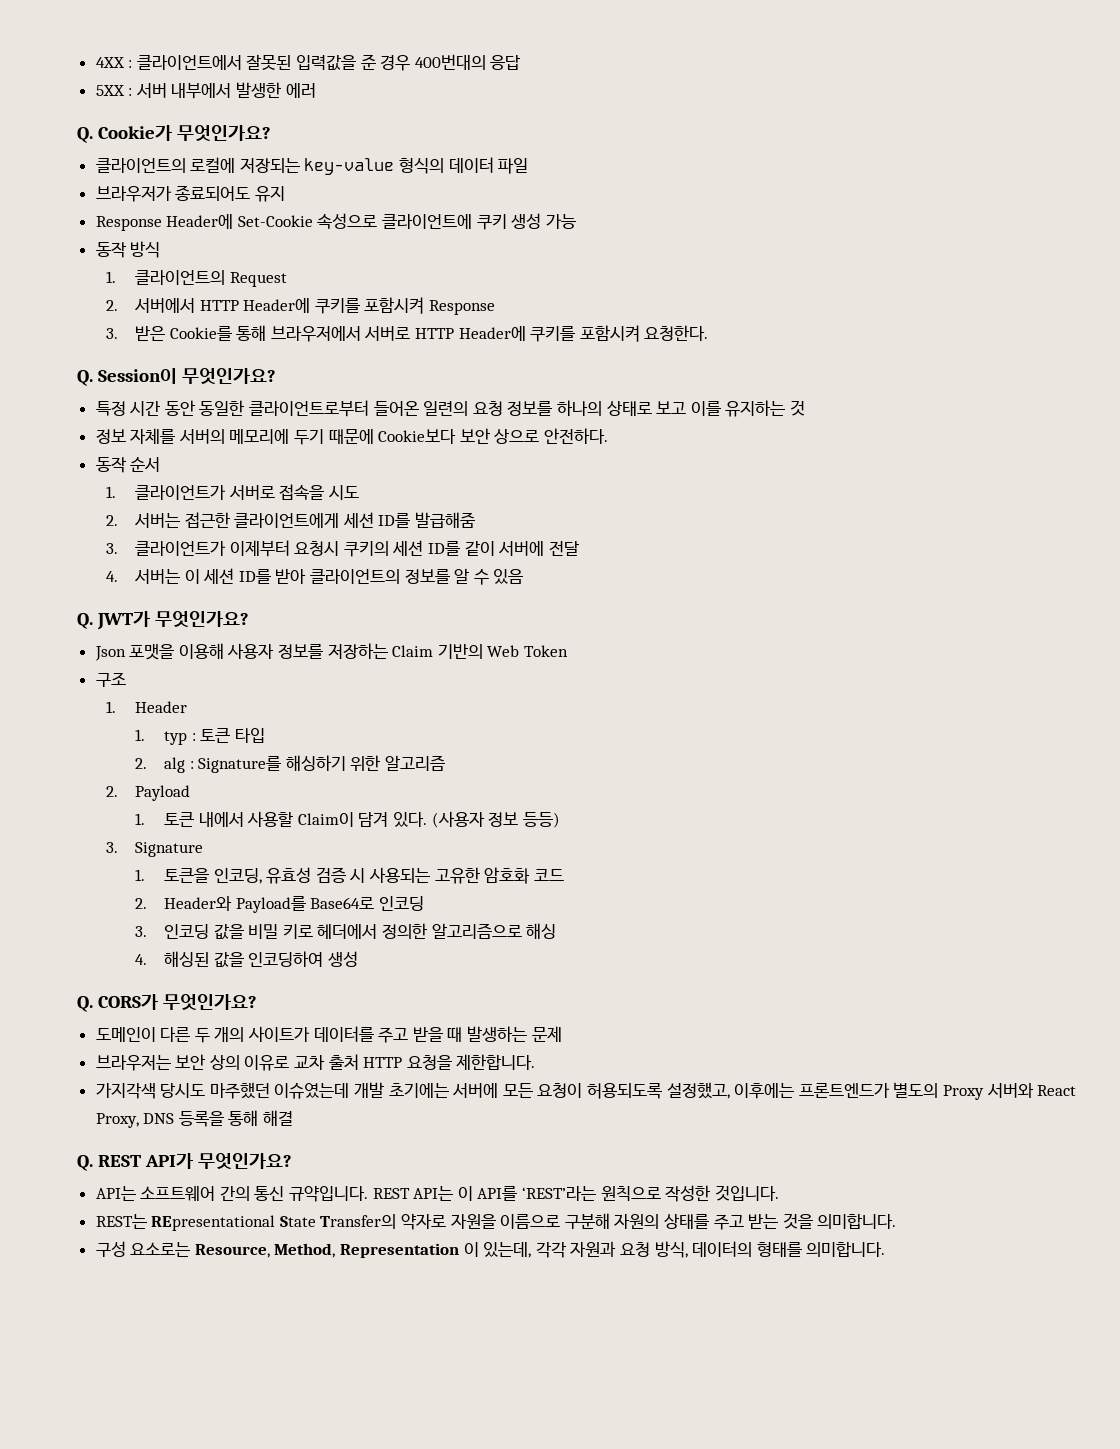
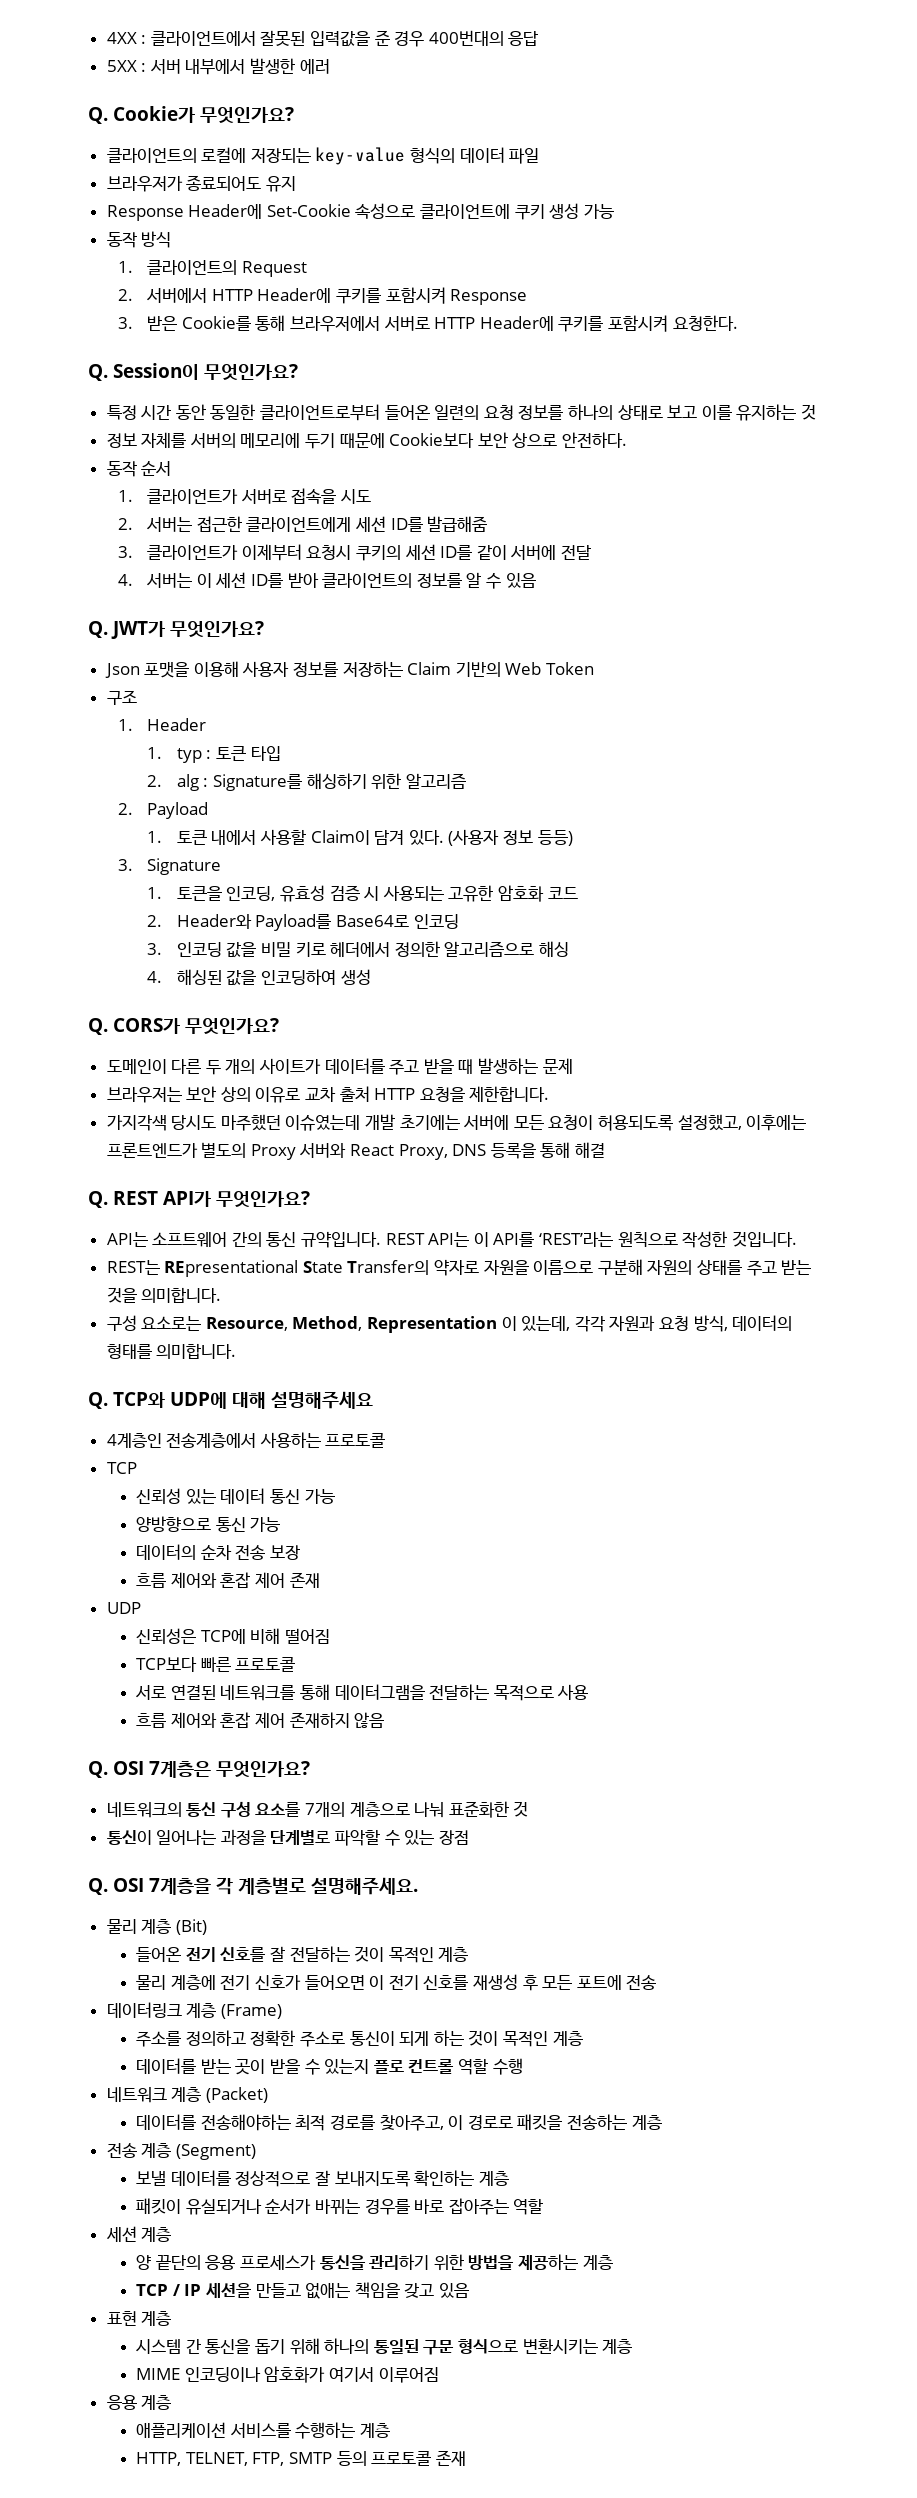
(886, 1249) none -> [88,1391,373,1409] [106,1432,386,1448] [106,1462,137,1474] [136,1488,335,1504] [136,1516,281,1532] [136,1544,301,1560] [136,1572,320,1588] [106,1602,141,1614] [136,1628,331,1644] [136,1657,296,1672] [135,1684,589,1701] [136,1712,385,1728] [88,1761,310,1778] [106,1801,529,1818] [106,1829,469,1846] [88,1877,418,1895] [106,1919,207,1935] [136,1946,469,1963] [136,1974,657,1991] [106,2002,282,2019] [136,2030,583,2047] [136,2058,523,2075] [106,2086,268,2103] [136,2114,662,2131] [106,2143,256,2160] [136,2170,509,2187] [136,2198,544,2215] [105,2226,172,2242] [136,2254,613,2271] [136,2282,470,2299] [106,2311,172,2326] [136,2338,633,2355] [136,2366,439,2383] [106,2395,172,2410] [136,2422,391,2439] [136,2450,466,2466] // Q. TCP와 UDP에 대해 설명해주세요 // 4계층인 전송계층에서 사용하는 프로토콜 // TCP // 신뢰성 있는 데이터 통신 가능 // 양방향으로 통신 가능 // 데이터의 순차 전송 보장 // 흐름 제어와 혼잡 제어 존재 // UDP // 신뢰성은 TCP에 비해 떨어짐 // TCP보다 빠른 프로토콜 // 서로 연결된 네트워크를 통해 데이터그램을 전달하는 목적으로 사용 // 흐름 제어와 혼잡 제어 존재하지 않음 // Q. OSI 7계층은 무엇인가요? // 네트워크의 통신 구성 요소를 7개의 계층으로 나눠 표준화한 것 // 통신이 일어나는 과정을 단계별로 파악할 수 있는 장점 // Q. OSI 7계층을 각 계층별로 설명해주세요. // 물리 계층 (Bit) // 들어온 전기 신호를 잘 전달하는 것이 목적인 계층 // 물리 계층에 전기 신호가 들어오면 이 전기 신호를 재생성 후 모든 포트에 전송 // 데이터링크 계층 (Frame) // 주소를 정의하고 정확한 주소로 통신이 되게 하는 것이 목적인 계층 // 데이터를 받는 곳이 받을 수 있는지 플로 컨트롤 역할 수행 // 네트워크 계층 (Packet) // 데이터를 전송해야하는 최적 경로를 찾아주고, 이 경로로 패킷을 전송하는 계층 // 전송 계층 (Segment) // 보낼 데이터를 정상적으로 잘 보내지도록 확인하는 계층 // 패킷이 유실되거나 순서가 바뀌는 경우를 바로 잡아주는 역할 // 세션 계층 // 양 끝단의 응용 프로세스가 통신을 관리하기 위한 방법을 제공하는 계층 // TCP / IP 세션을 만들고 없애는 책임을 갖고 있음 // 표현 계층 // 시스템 간 통신을 돕기 위해 하나의 통일된 구문 형식으로 변환시키는 계층 // MIME 인코딩이나 암호화가 여기서 이루어짐 // 응용 계층 // 애플리케이션 서비스를 수행하는 계층 // HTTP, TELNET, FTP, SMTP 등의 프로토콜 존재

